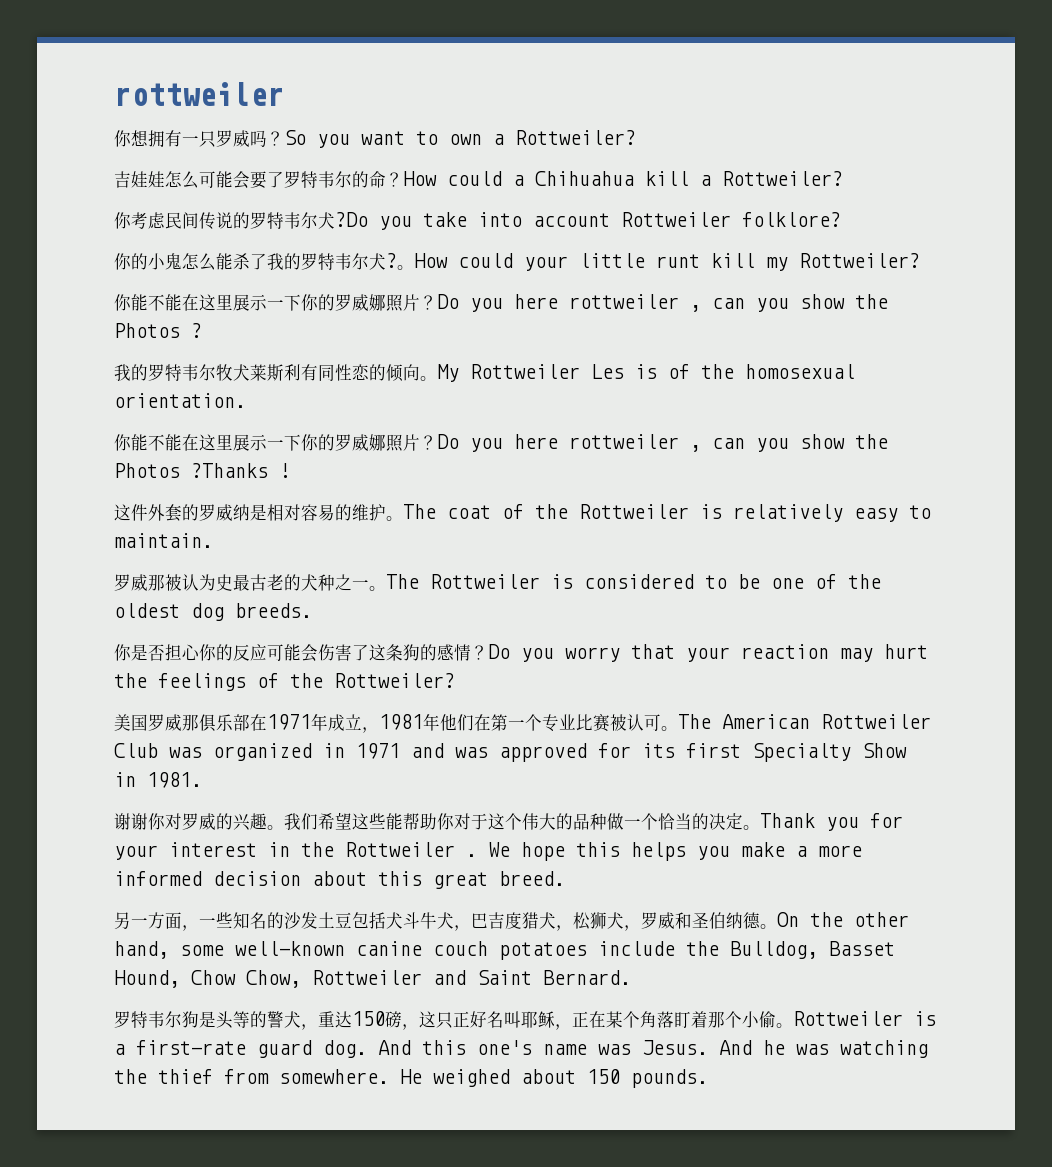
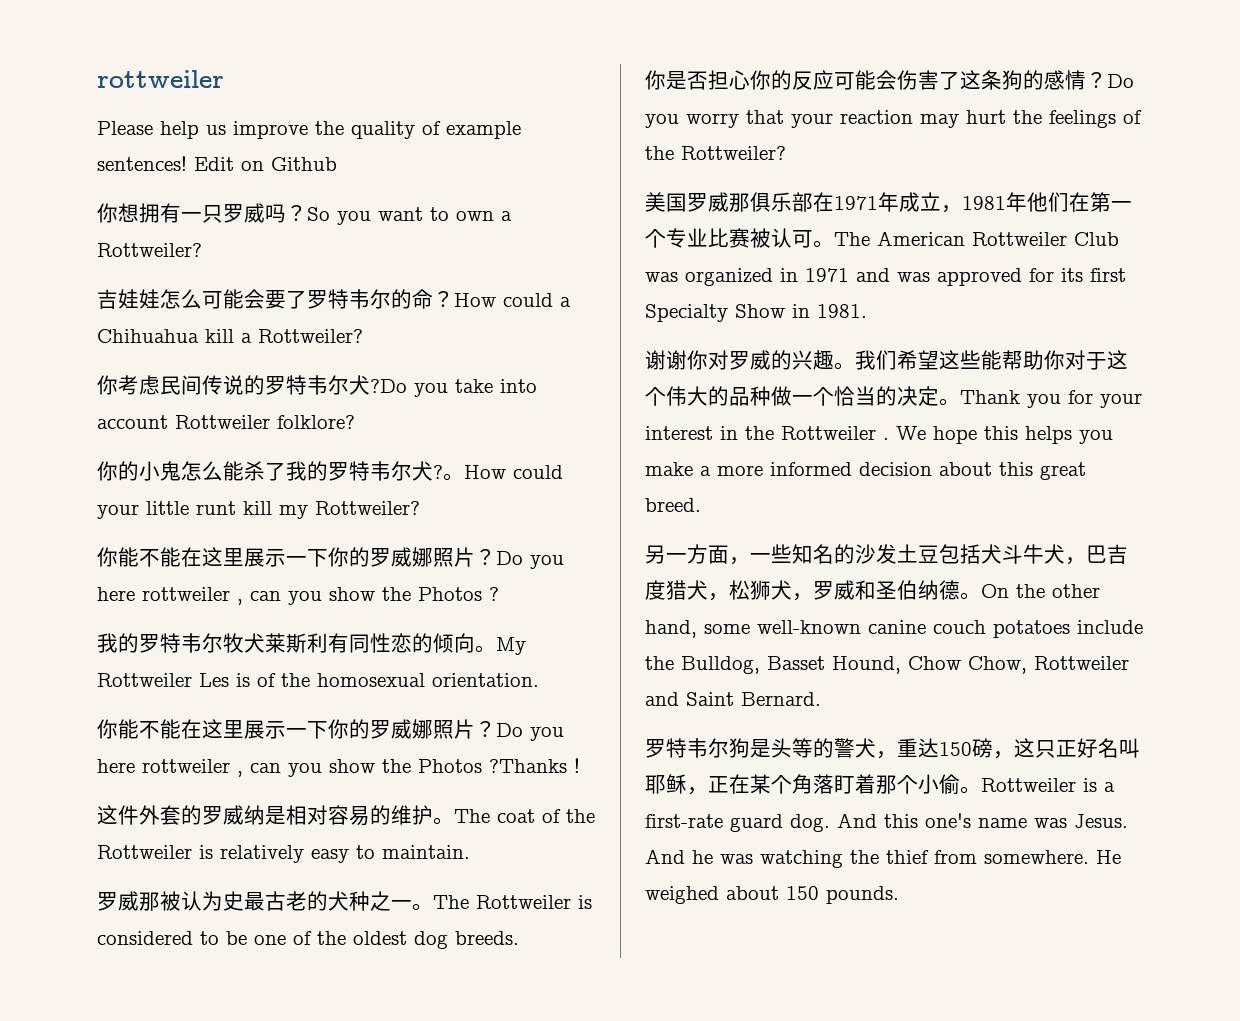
[114,82,284,106] rottweiler -> [97,70,224,88] [97,121,521,139] [97,156,337,171] rottweiler // Please help us improve the quality of example sentences! Edit on Github

